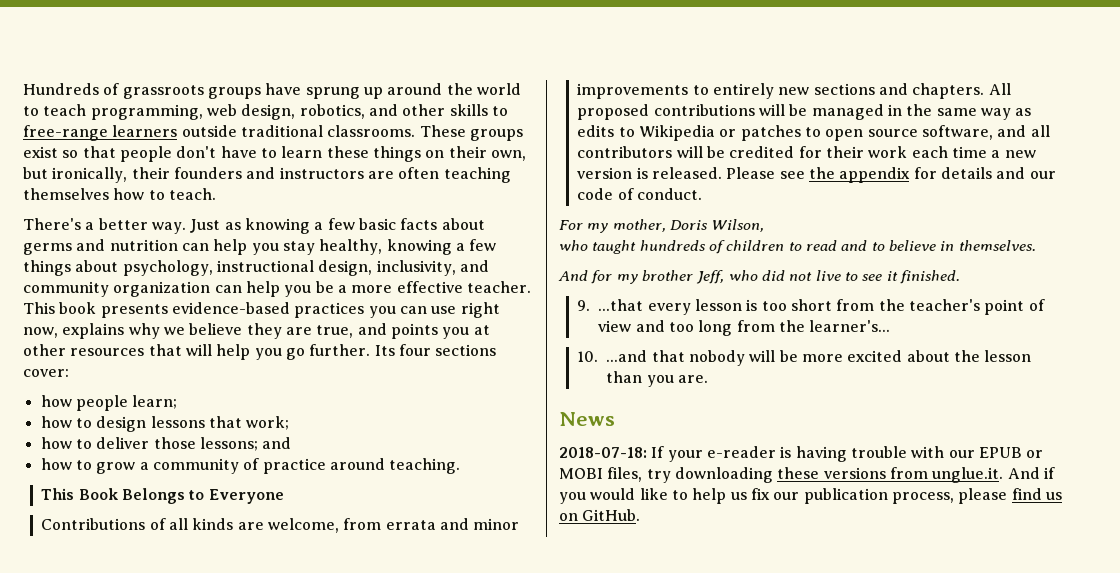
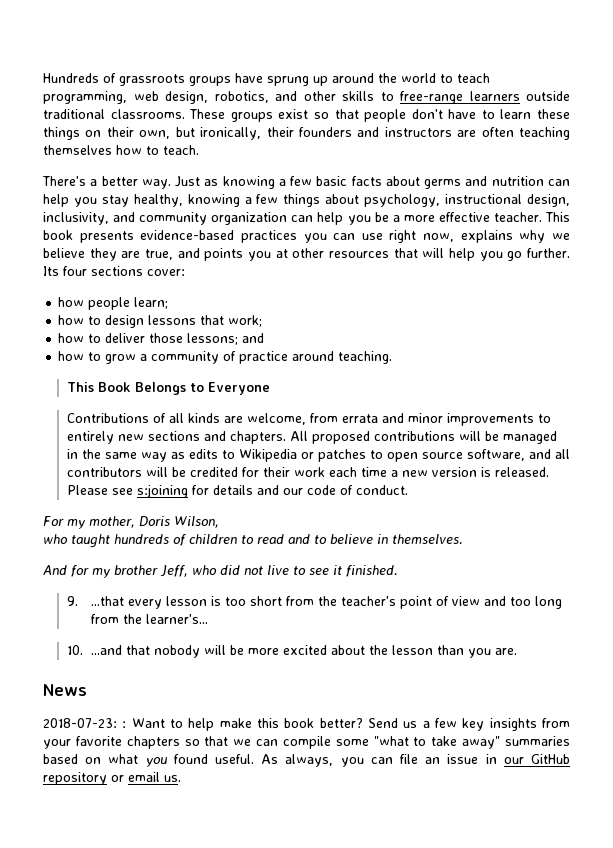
[808,167,911,183] the appendix -> [136,484,188,498] s:joining
[559,446,1044,462] [559,467,1055,483] [559,488,1062,504] [559,509,641,521] 2018-07-18: If your e-reader is having trouble with our EPUB or MOBI files, try downloading these versions from unglue.it. And if you would like to help us fix our publication process, please find us on GitHub. -> [43,718,570,731] [43,736,571,749] [43,754,570,767] [43,772,181,785] 2018-07-23: : Want to help make this book better? Send us a few key insights from your favorite chapters so that we can compile some "what to take away" summaries based on what you found useful. As always, you can file an issue in our GitHub repository or email us.

